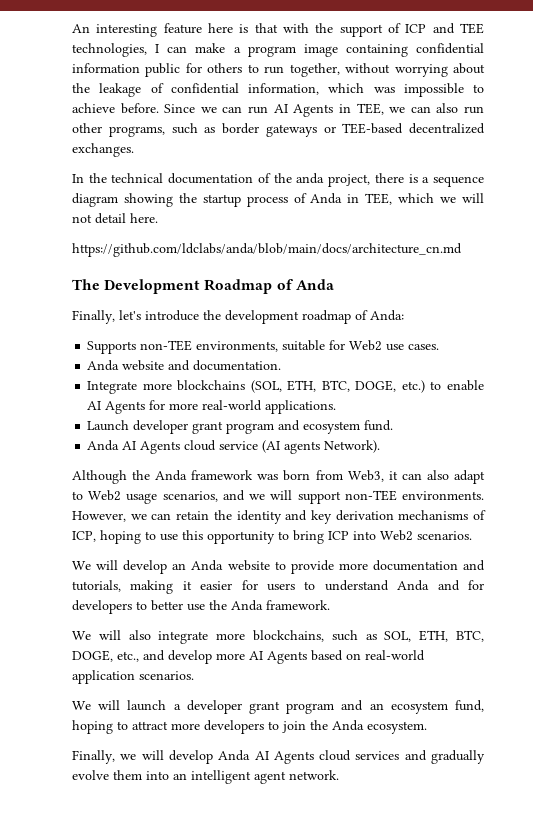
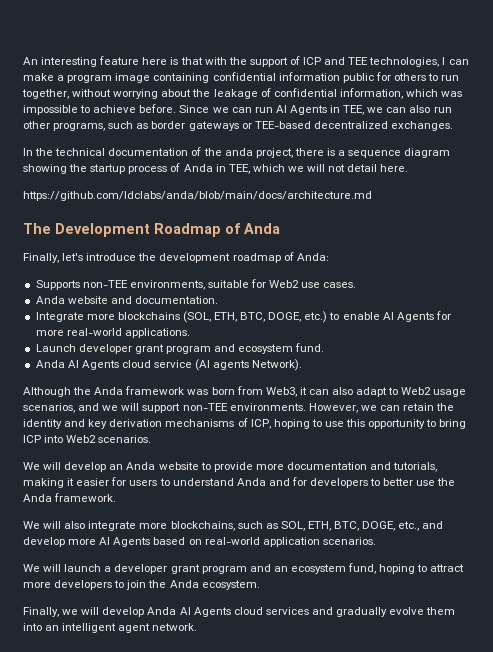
[72,243,462,257] https://github.com/ldclabs/anda/blob/main/docs/architecture_cn.md -> [23,191,372,201] https://github.com/ldclabs/anda/blob/main/docs/architecture.md

